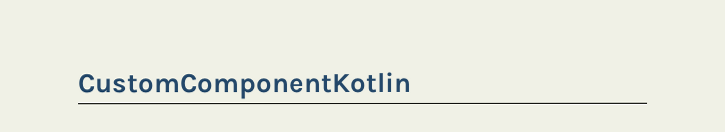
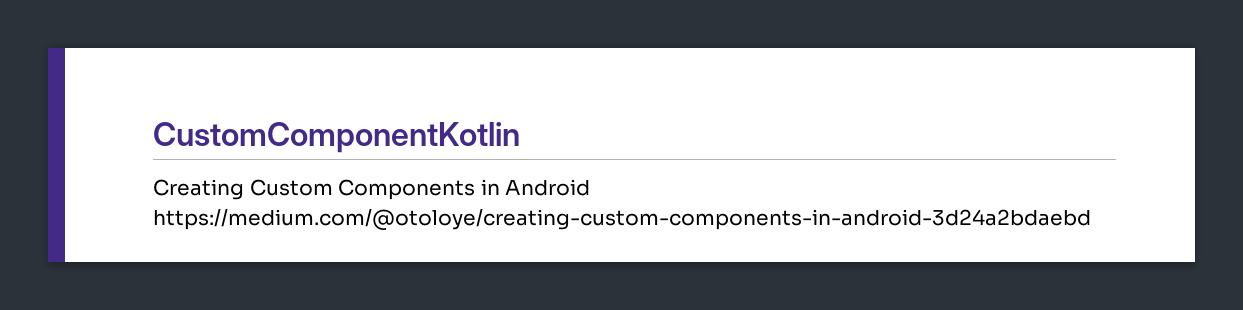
(412, 85) none -> [153,179,591,200] [153,209,1091,230] // Creating Custom Components in Android https://medium.com/@otoloye/creating-custom-components-in-android-3d24a2bdaebd

